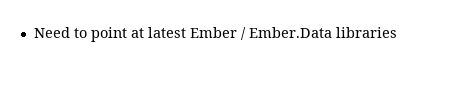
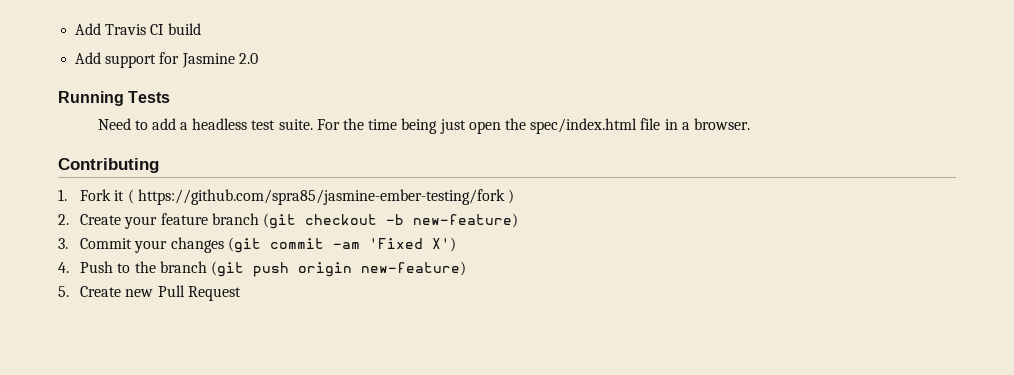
[33,27,397,42] Need to point at latest Ember / Ember.Data libraries -> [75,23,201,35] [75,52,258,68] [58,91,171,106] [97,118,750,134] [58,158,159,173] [58,189,515,205] [58,213,519,229] [58,237,456,253] [58,261,467,277] [58,285,241,301] Add Travis CI build // Add support for Jasmine 2.0 // Running Tests // Need to add a headless test suite. For the time being just open the spec/index.html file in a browser. // Contributing // 1. Fork it ( https://github.com/spra85/jasmine-ember-testing/fork ) // 2. Create your feature branch (git checkout -b new-feature) // 3. Commit your changes (git commit -am 'Fixed X') // 4. Push to the branch (git push origin new-feature) // 5. Create new Pull Request

